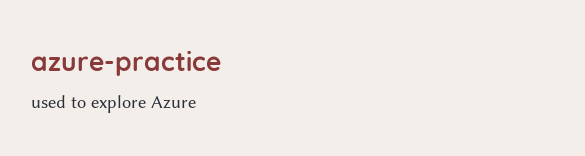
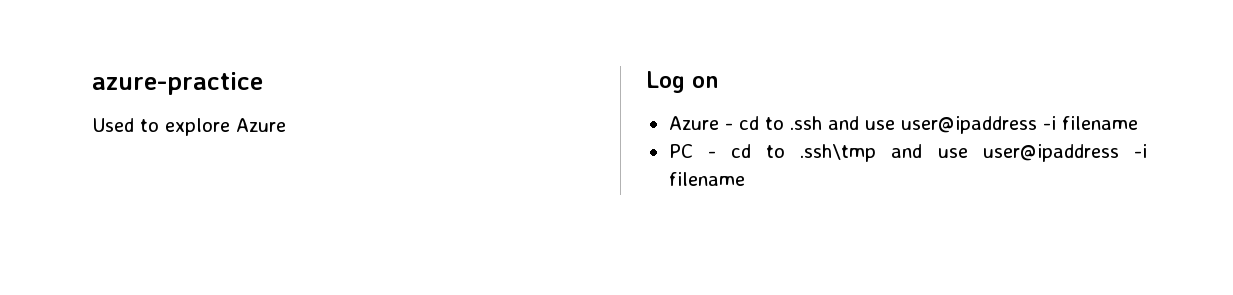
[31,95,66,108] used -> [92,118,134,132] Used
(196, 102) none -> [646,71,719,93] [668,116,1138,134] [668,144,1147,162] [668,172,745,186] // Log on // Azure - cd to .ssh and use user@ipaddress -i filename // PC - cd to .ssh\tmp and use user@ipaddress -i filename

